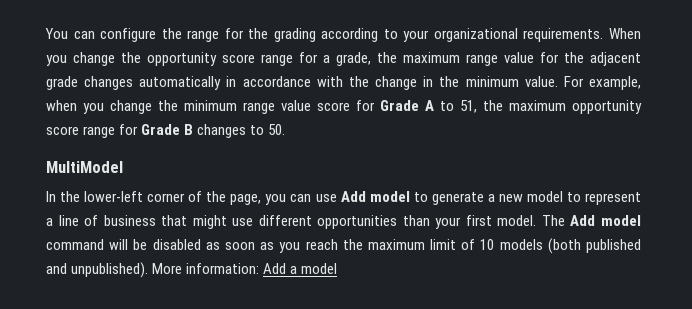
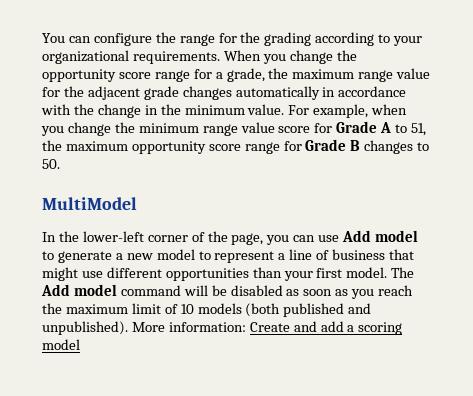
[263,263,298,274] Add a -> [249,321,403,335] Create and add a scoring

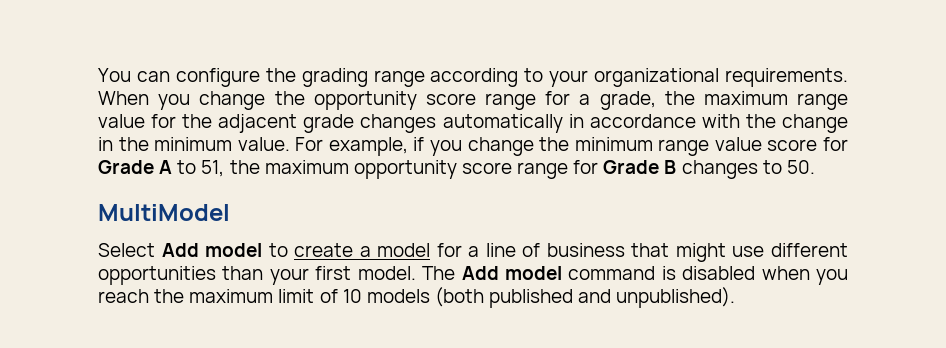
[179,32,312,46] range for the grading -> [301,68,425,87] grading range
[371,104,408,115] when -> [413,137,425,151] if
[42,230,419,245] [42,249,275,263] In the lower-left corner of the page, you can use Add model to generate a new model to represent -> [98,243,462,257] Select Add model to create a model for
[183,285,349,296] will be disabled as soon as -> [661,266,810,280] is disabled when
[131,321,403,335] [42,339,80,350] More information: Create and add a scoring model -> (736, 297) none

